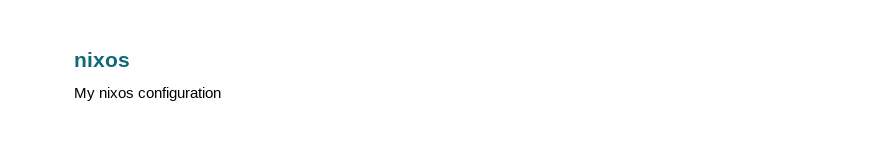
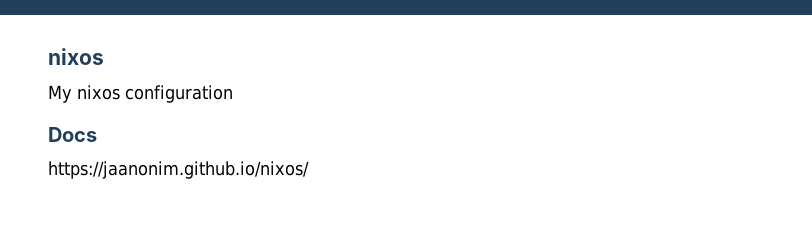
(222, 94) none -> [48,127,97,142] [48,161,309,179] // Docs // https://jaanonim.github.io/nixos/

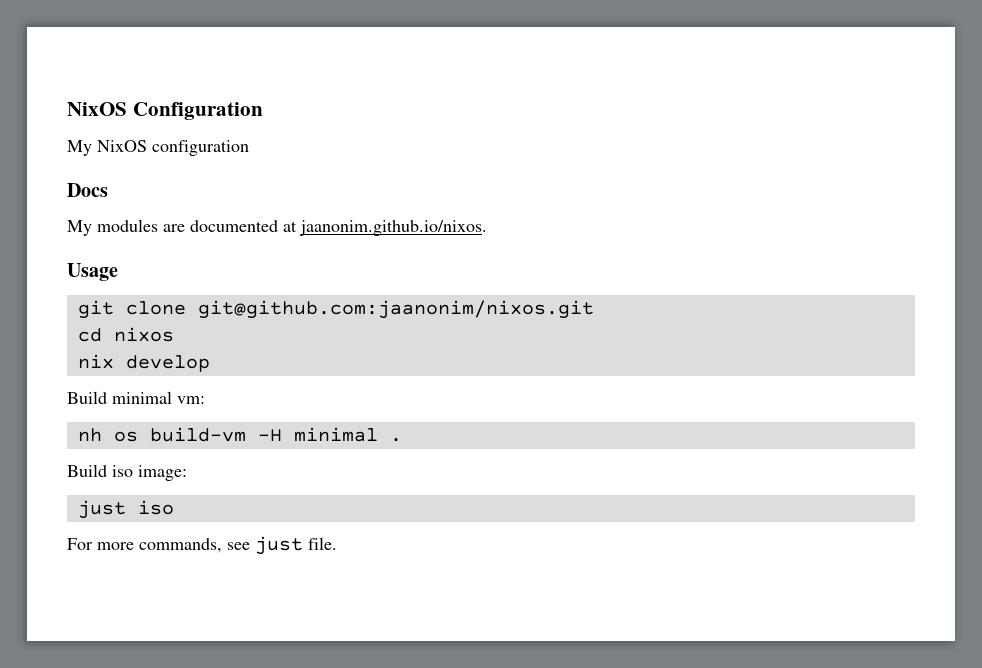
[48,48,104,65] [48,85,120,103] nixos // My nixos -> [67,102,263,120] [67,140,147,156] NixOS Configuration // My NixOS
[48,161,309,179] https://jaanonim.github.io/nixos/ -> [67,219,487,236] [67,263,118,281] [77,300,594,319] [77,327,174,342] [77,354,210,372] [67,391,205,404] [77,427,402,442] [67,464,187,481] [77,500,174,519] [67,536,337,555] My modules are documented at jaanonim.github.io/nixos. // Usage // git clone git@github.com:jaanonim/nixos.git // cd nixos // nix develop // Build minimal vm: // nh os build-vm -H minimal . // Build iso image: // just iso // For more commands, see just file.

